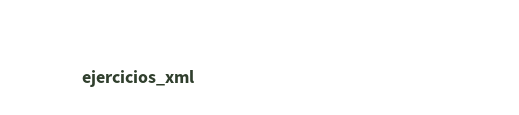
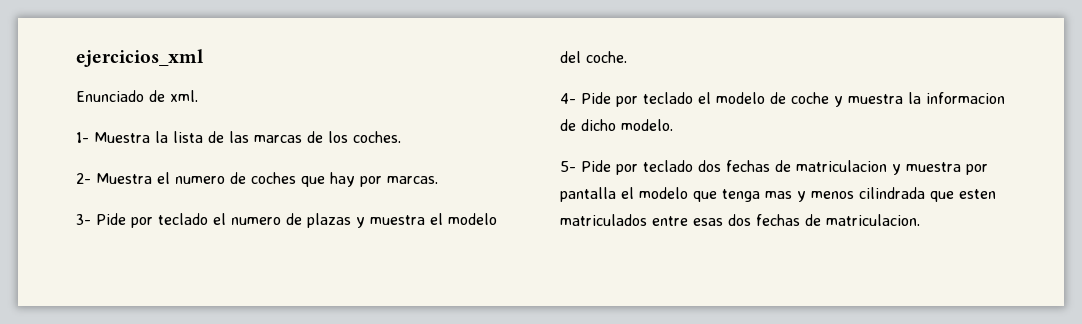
(194, 78) none -> [76,90,198,102] [76,131,401,143] [76,172,438,187] [76,213,497,228] [560,51,627,63] [560,92,1005,107] [560,119,673,131] [560,160,988,175] [560,187,996,202] [560,214,920,226] // Enunciado de xml. // 1- Muestra la lista de las marcas de los coches. // 2- Muestra el numero de coches que hay por marcas. // 3- Pide por teclado el numero de plazas y muestra el modelo del coche. // 4- Pide por teclado el modelo de coche y muestra la informacion de dicho modelo. // 5- Pide por teclado dos fechas de matriculacion y muestra por pantalla el modelo que tenga mas y menos cilindrada que esten matriculados entre esas dos fechas de matriculacion.

